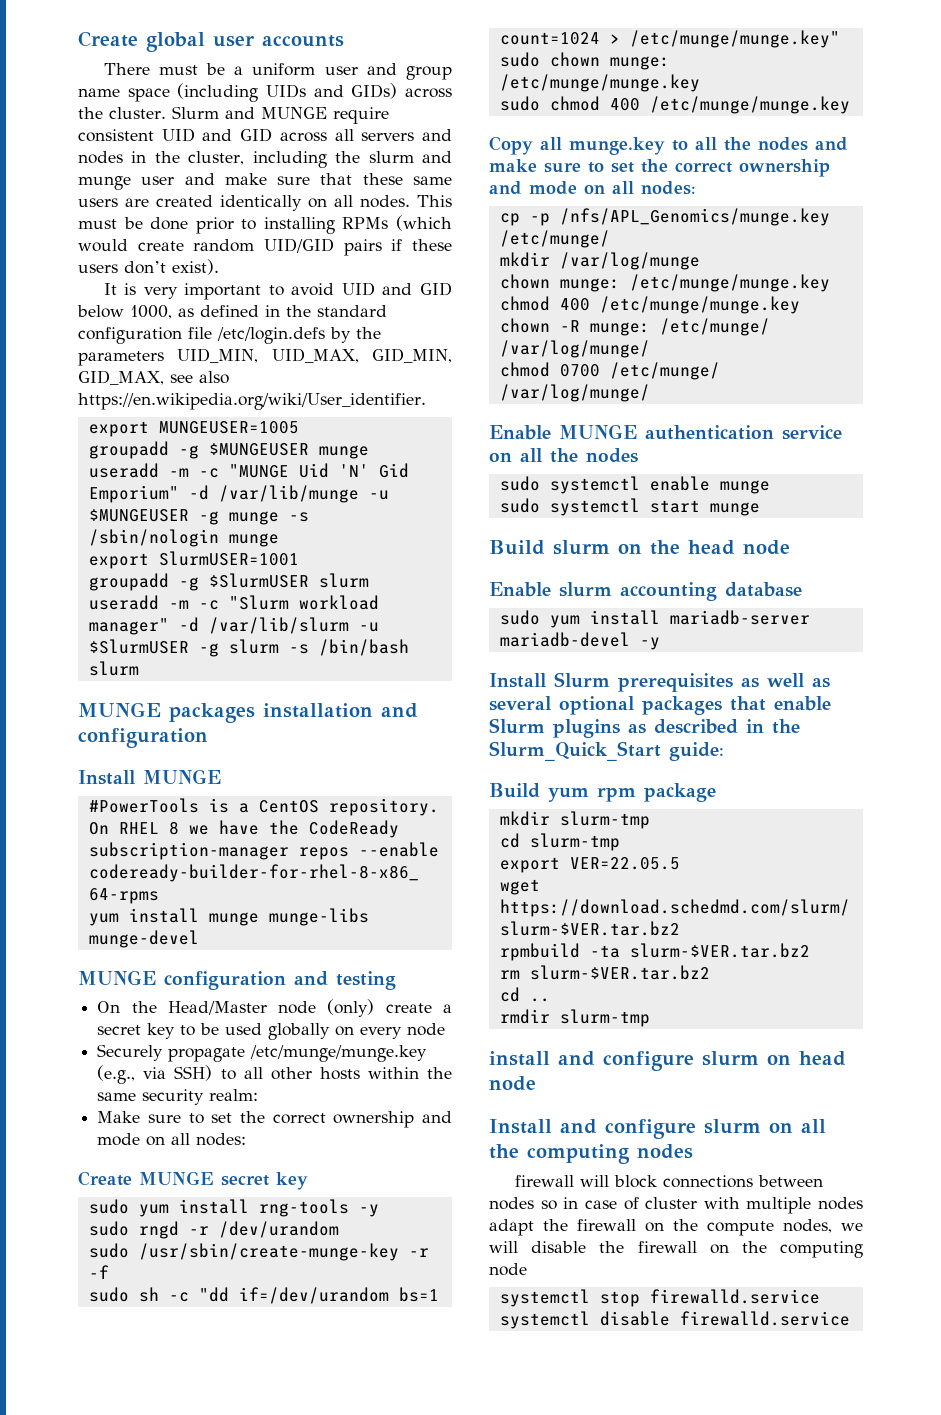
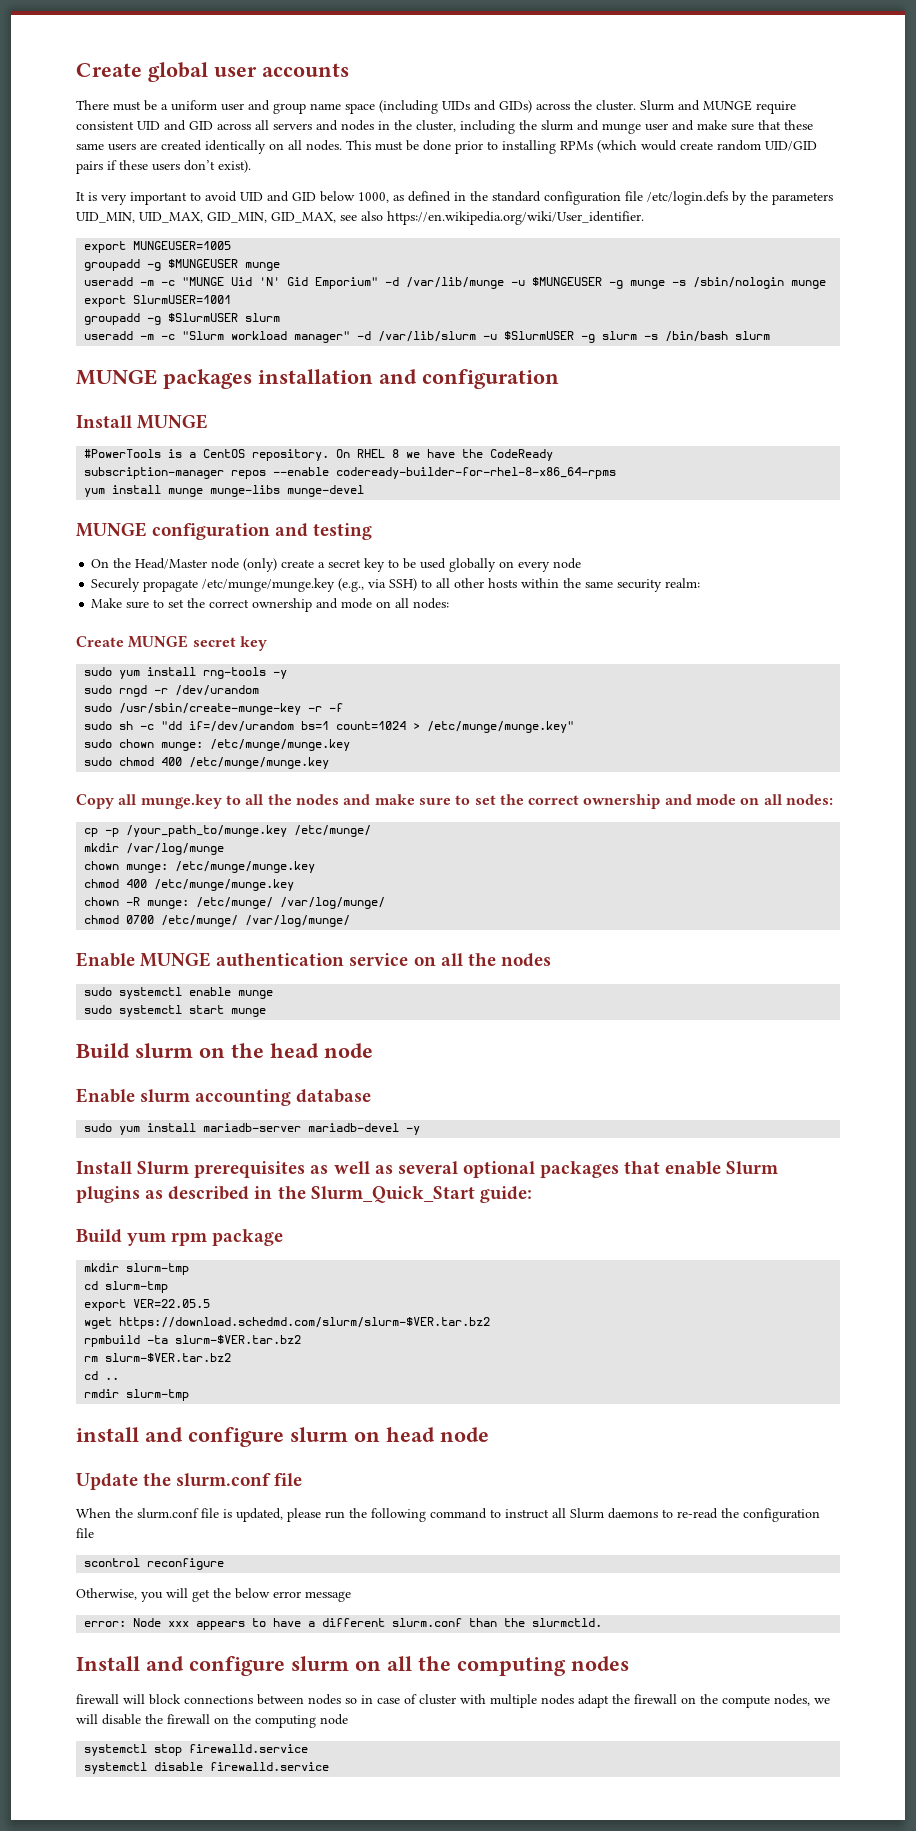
[559,208,830,226] /nfs/APL_Genomics/munge.key -> [126,825,288,837] /your_path_to/munge.key
(536, 1083) none -> [76,1473,303,1490] [76,1508,820,1522] [76,1528,94,1538] [84,1558,225,1570] [76,1588,351,1602] [84,1618,603,1630] // Update the slurm.conf file // When the slurm.conf file is updated, please run the following command to instruct all Slurm daemons to re-read the configuration file // scontrol reconfigure // Otherwise, you will get the below error message // error: Node xxx appears to have a different slurm.conf than the slurmctld.

